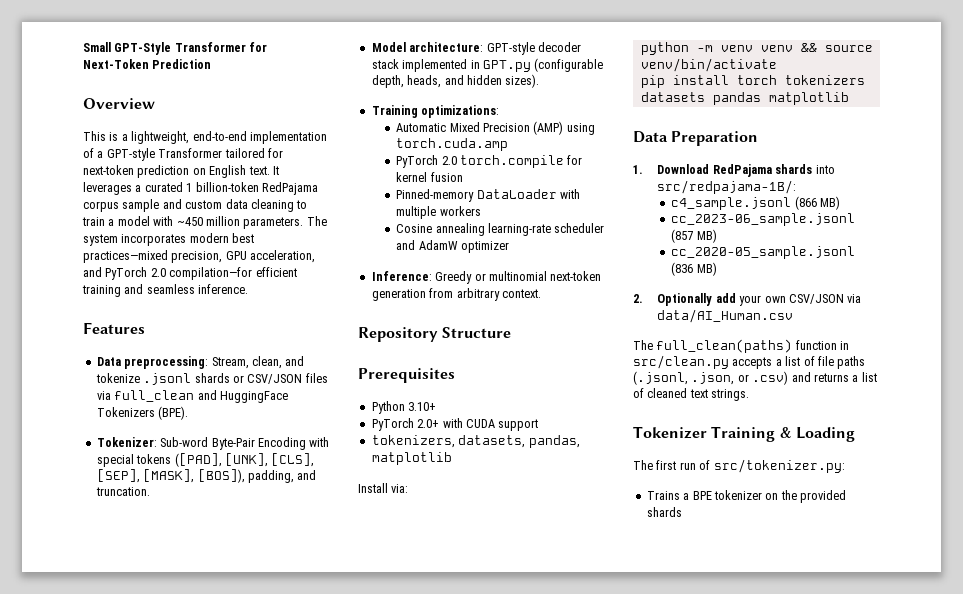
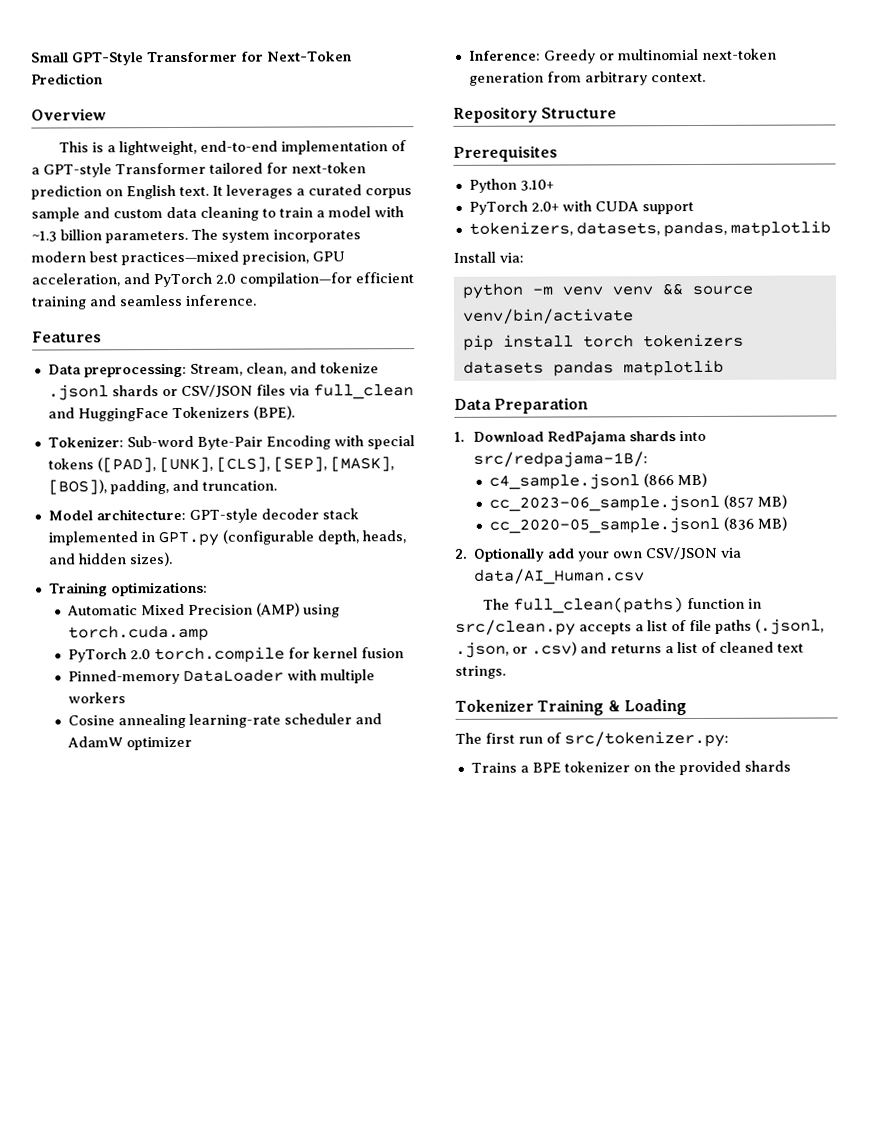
[186,182,318,195] 1 billion-token RedPajama -> (362, 190) none
[176,216,240,226] ~450 million -> [31,229,102,242] ~1.3 billion

